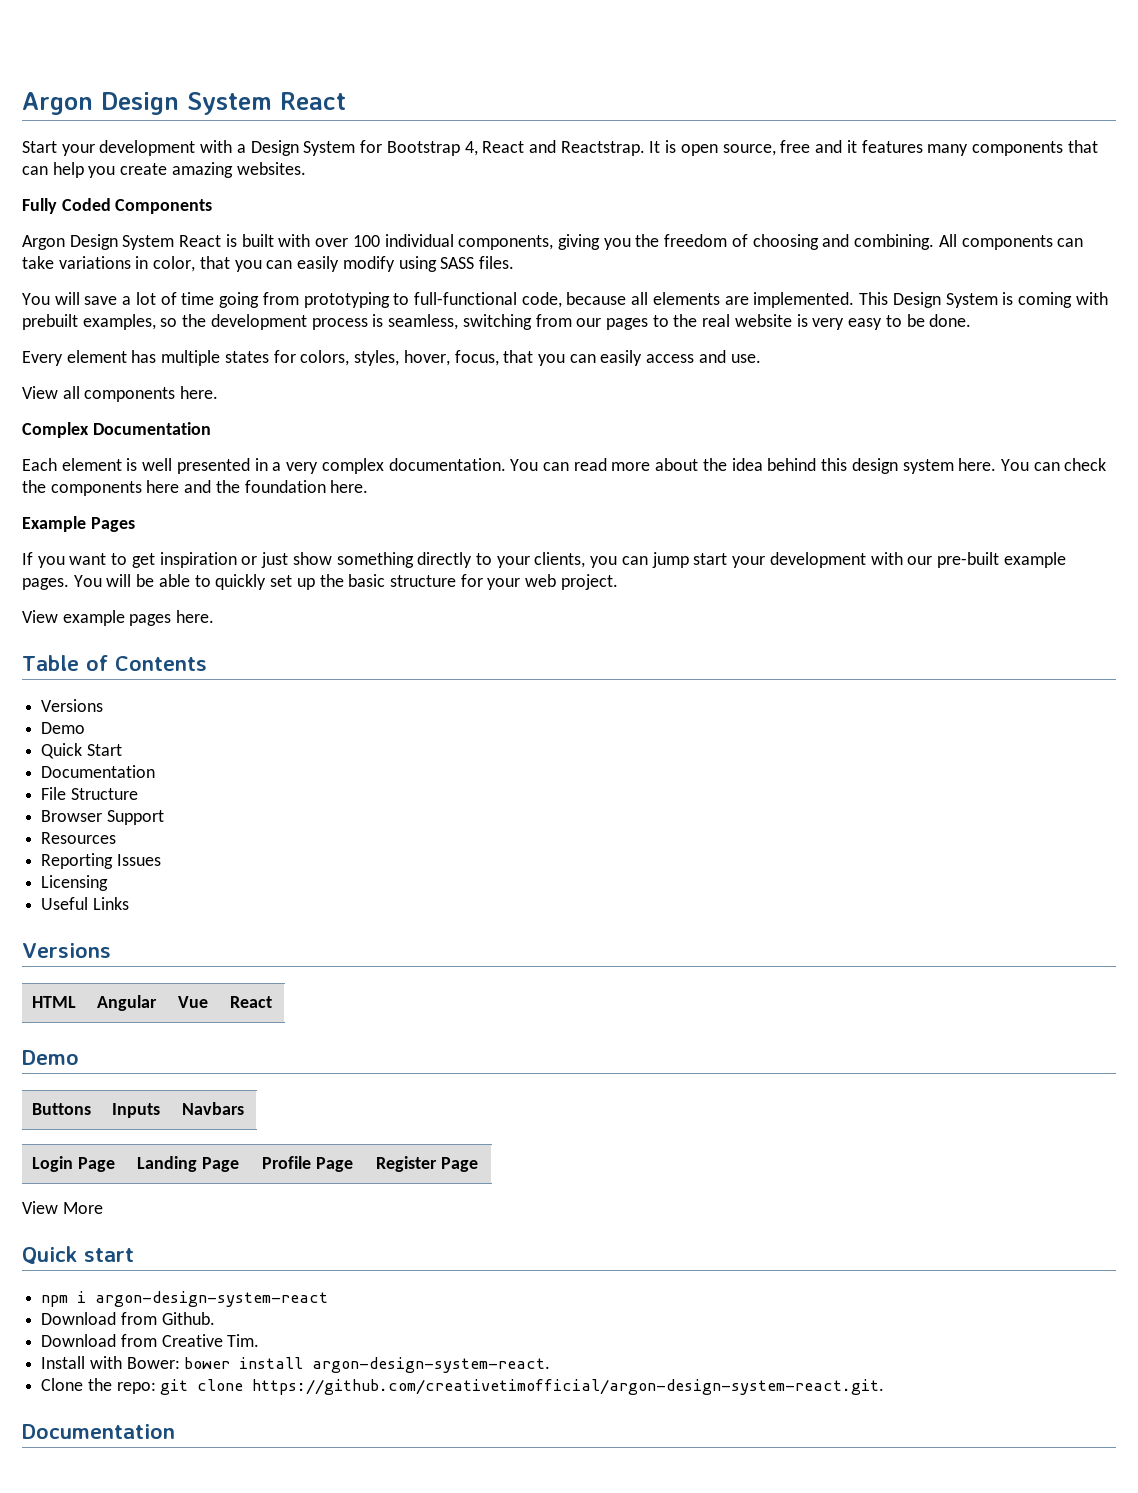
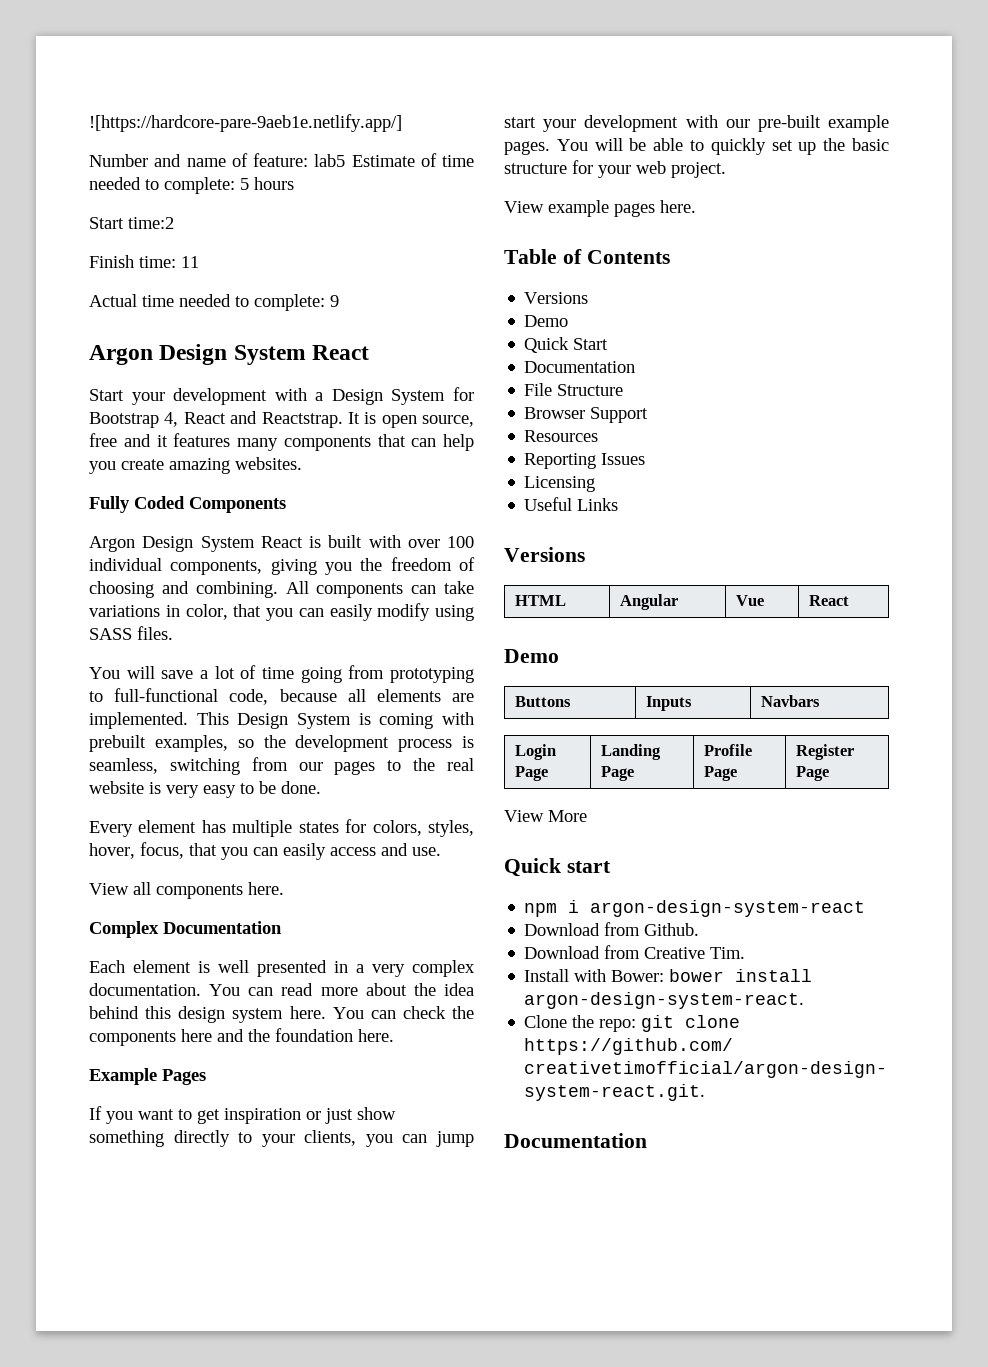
(22, 103) none -> [89,114,402,132] [89,153,474,167] [89,177,294,194] [89,217,174,229] [89,255,199,268] [89,294,339,311] ![https://hardcore-pare-9aeb1e.netlify.app/] // Number and name of feature: lab5 Estimate of time needed to complete: 5 hours // Start time:2 // Finish time: 11 // Actual time needed to complete: 9 //

